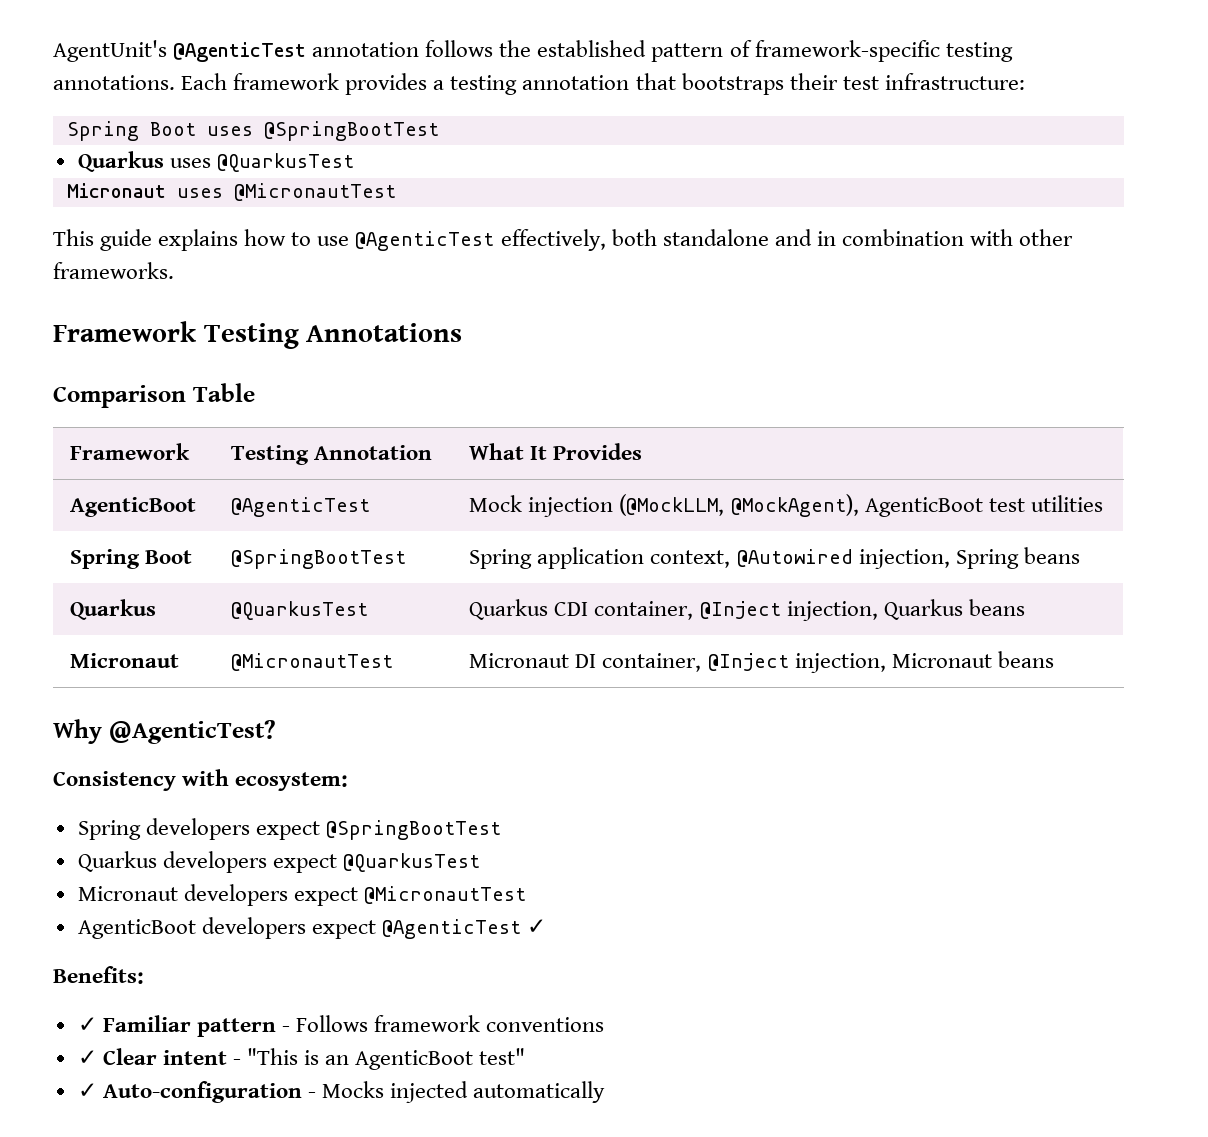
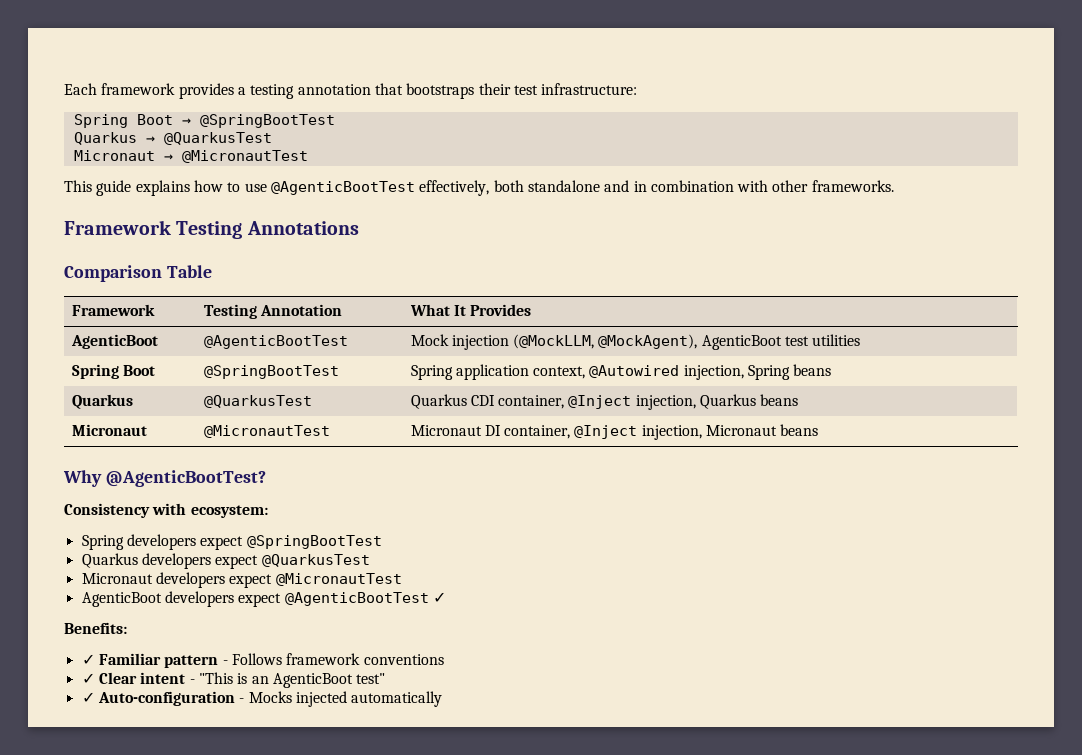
[53,40,1013,62] [53,75,175,90] AgentUnit's @AgenticTest annotation follows the established pattern of framework-specific testing annotations. -> (64, 89) none
[206,121,439,141] [77,151,354,172] [66,183,223,198] uses @SpringBootTest // Quarkus uses @QuarkusTest // Micronaut uses -> [181,114,335,128] [73,132,272,145] [73,150,173,161] → @SpringBootTest // Quarkus → @QuarkusTest // Micronaut →
[355,231,495,251] @AgenticTest -> [270,181,415,195] @AgenticBootTest
[231,497,371,517] @AgenticTest -> [203,335,348,349] @AgenticBootTest
[108,720,276,744] @AgenticTest? -> [105,470,266,487] @AgenticBootTest?
[381,919,521,939] @AgenticTest -> [284,592,429,606] @AgenticBootTest

